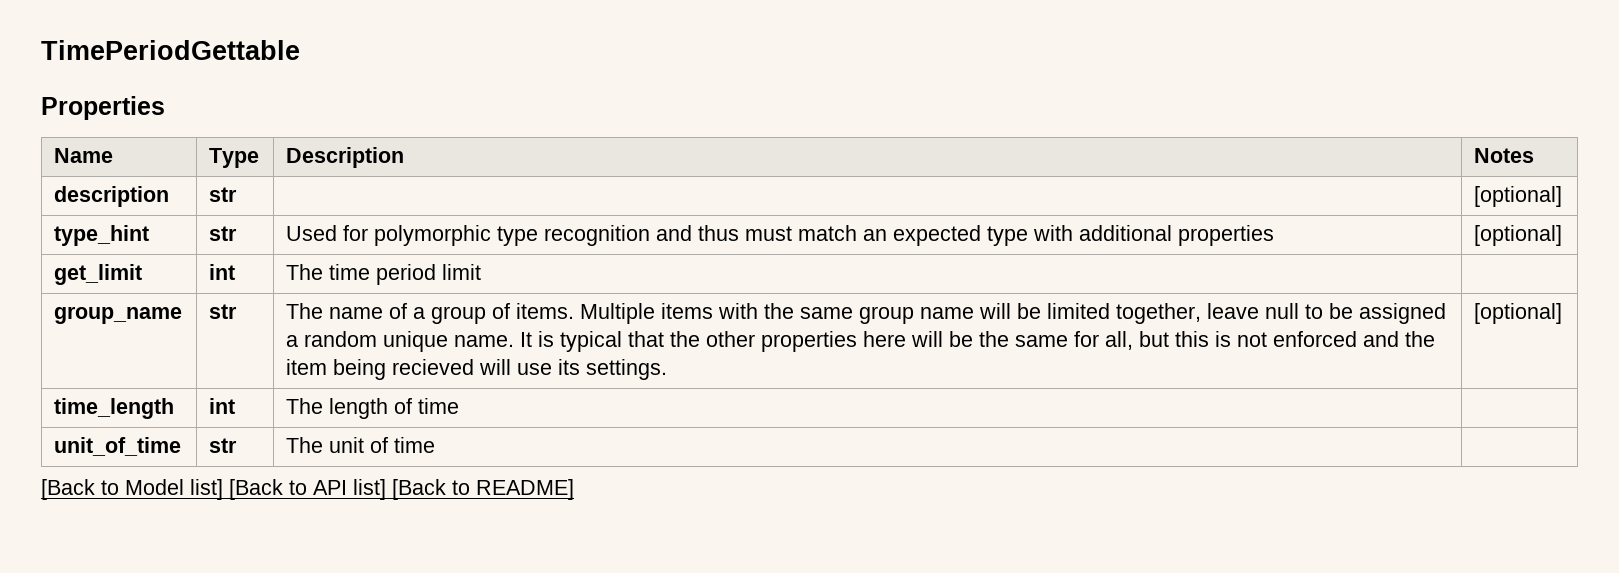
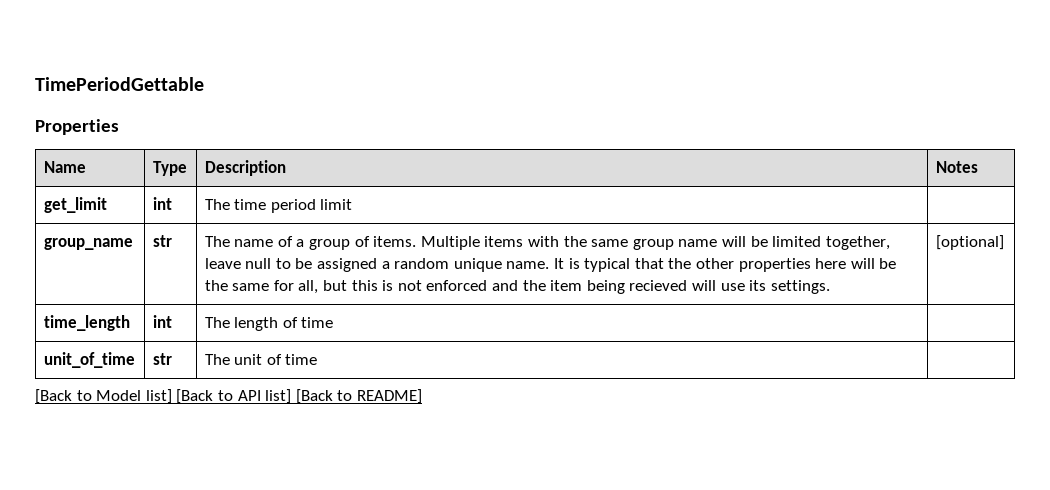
[54,186,170,207] [209,187,238,202] [1474,186,1563,207] [54,225,150,246] [209,226,238,241] [286,225,1275,246] [1474,225,1563,246] // description | str | | [optional] // type_hint | str | Used for polymorphic type recognition and thus must match an expected type with additional properties | [optional] -> (978, 167) none

